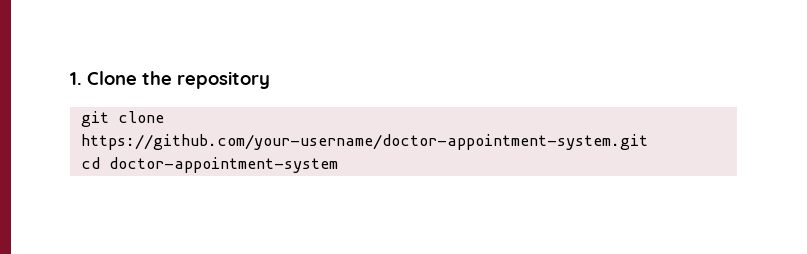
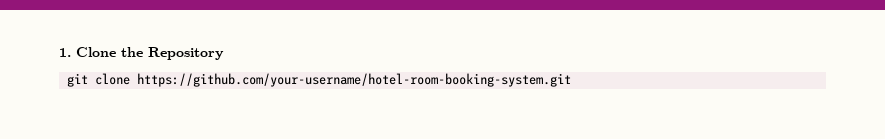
[177,71,270,89] repository -> [148,47,224,60] Repository
[80,134,648,150] [80,157,338,173] https://github.com/your-username/doctor-appointment-system.git // cd doctor-appointment-system -> [136,73,571,87] https://github.com/your-username/hotel-room-booking-system.git

